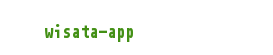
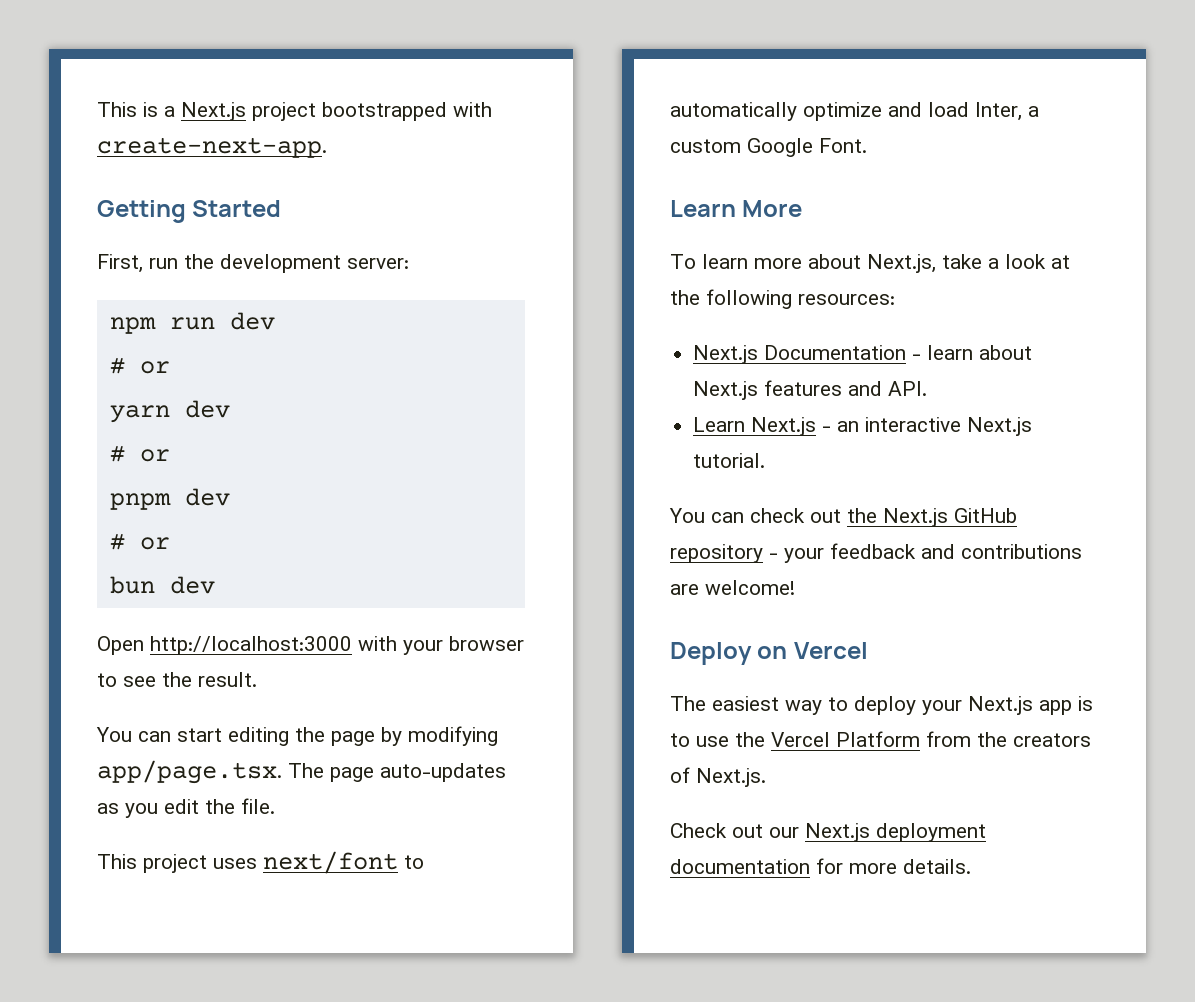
[44,24,134,42] wisata-app -> [97,102,492,121] [97,137,327,158] [97,200,282,223] [97,254,409,273] [109,312,275,334] [109,357,170,374] [109,400,230,423] [109,445,170,462] [109,488,230,510] [109,533,170,550] [109,576,215,594] [97,636,524,655] [97,672,257,687] [96,726,498,746] [97,760,506,784] [97,798,275,818] [97,851,424,874] [670,102,1039,121] [670,138,867,157] [670,200,803,217] [670,254,1070,273] [670,289,895,309] [693,345,1033,364] [693,380,928,400] [693,417,1033,436] [693,453,766,468] [669,508,1017,527] [670,543,1082,563] [670,580,795,595] [670,642,868,665] [670,696,1093,715] [670,731,1091,747] [670,767,766,787] [670,823,986,842] [670,858,971,874] This is a Next.js project bootstrapped with create-next-app. // Getting Started // First, run the development server: // npm run dev // # or // yarn dev // # or // pnpm dev // # or // bun dev // Open http://localhost:3000 with your browser to see the result. // You can start editing the page by modifying app/page.tsx. The page auto-updates as you edit the file. // This project uses next/font to automatically optimize and load Inter, a custom Google Font. // Learn More // To learn more about Next.js, take a look at the following resources: // Next.js Documentation - learn about Next.js features and API. // Learn Next.js - an interactive Next.js tutorial. // You can check out the Next.js GitHub repository - your feedback and contributions are welcome! // Deploy on Vercel // The easiest way to deploy your Next.js app is to use the Vercel Platform from the creators of Next.js. // Check out our Next.js deployment documentation for more details.

